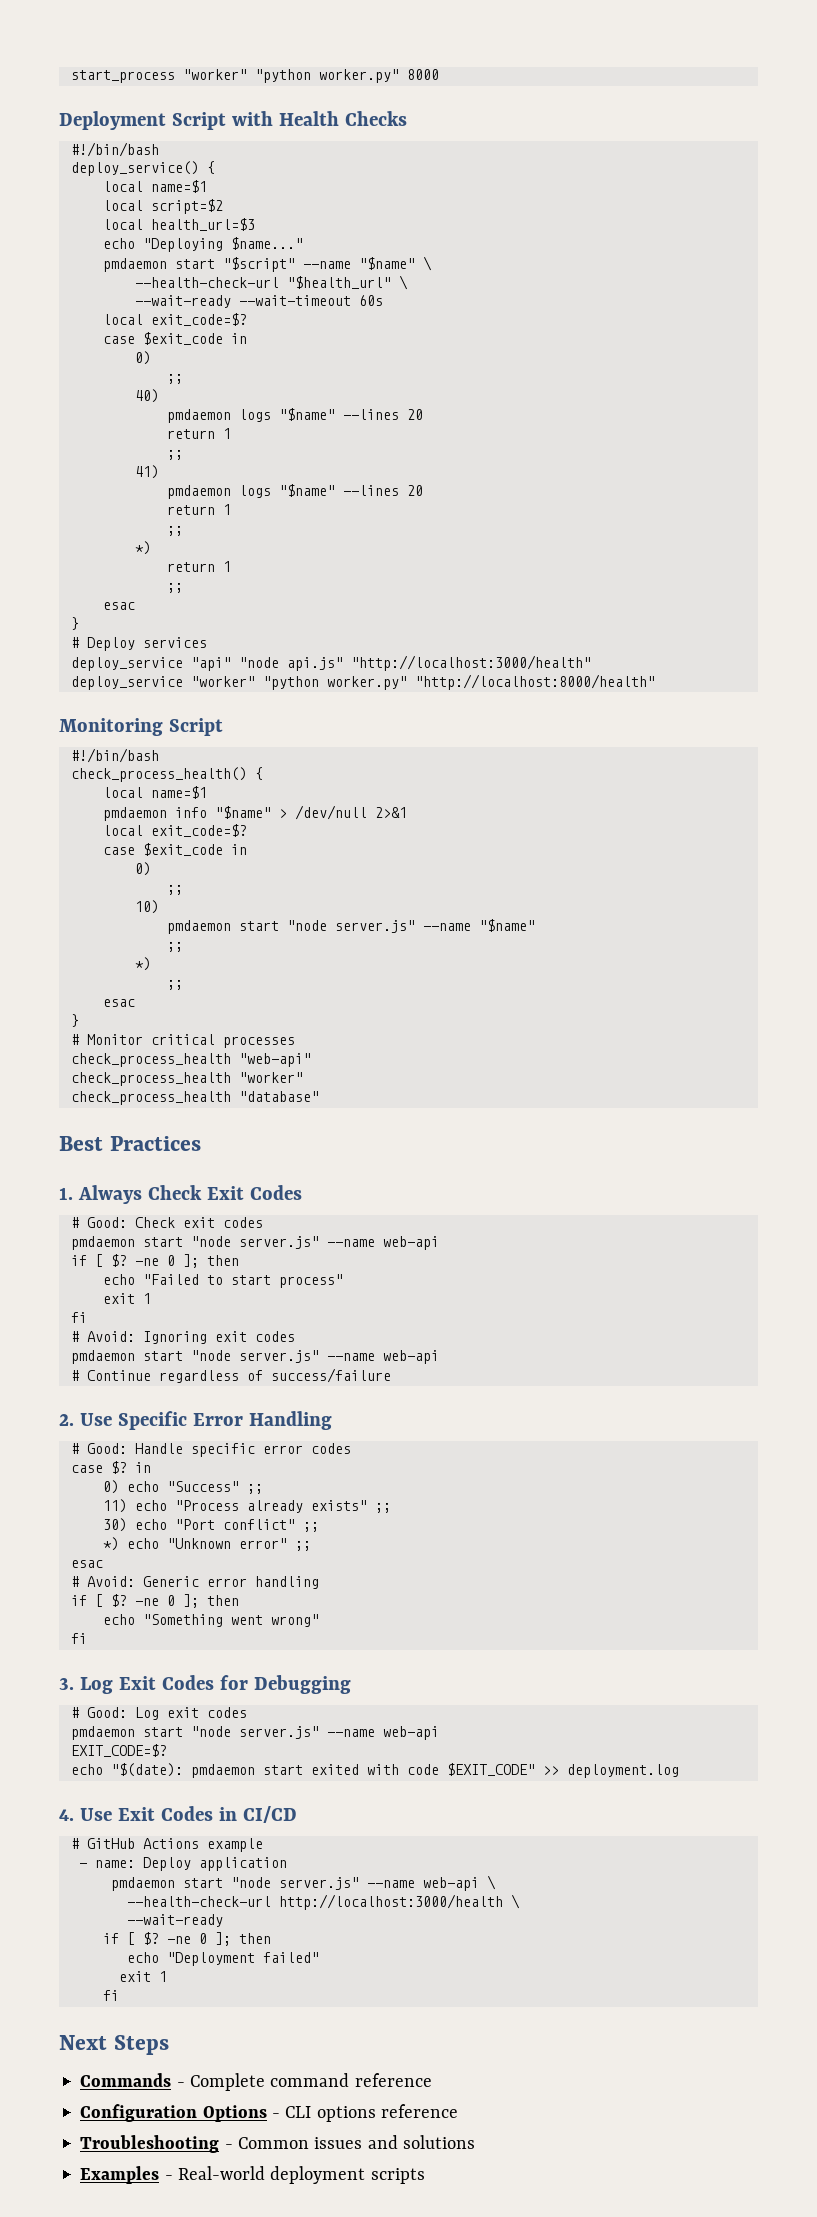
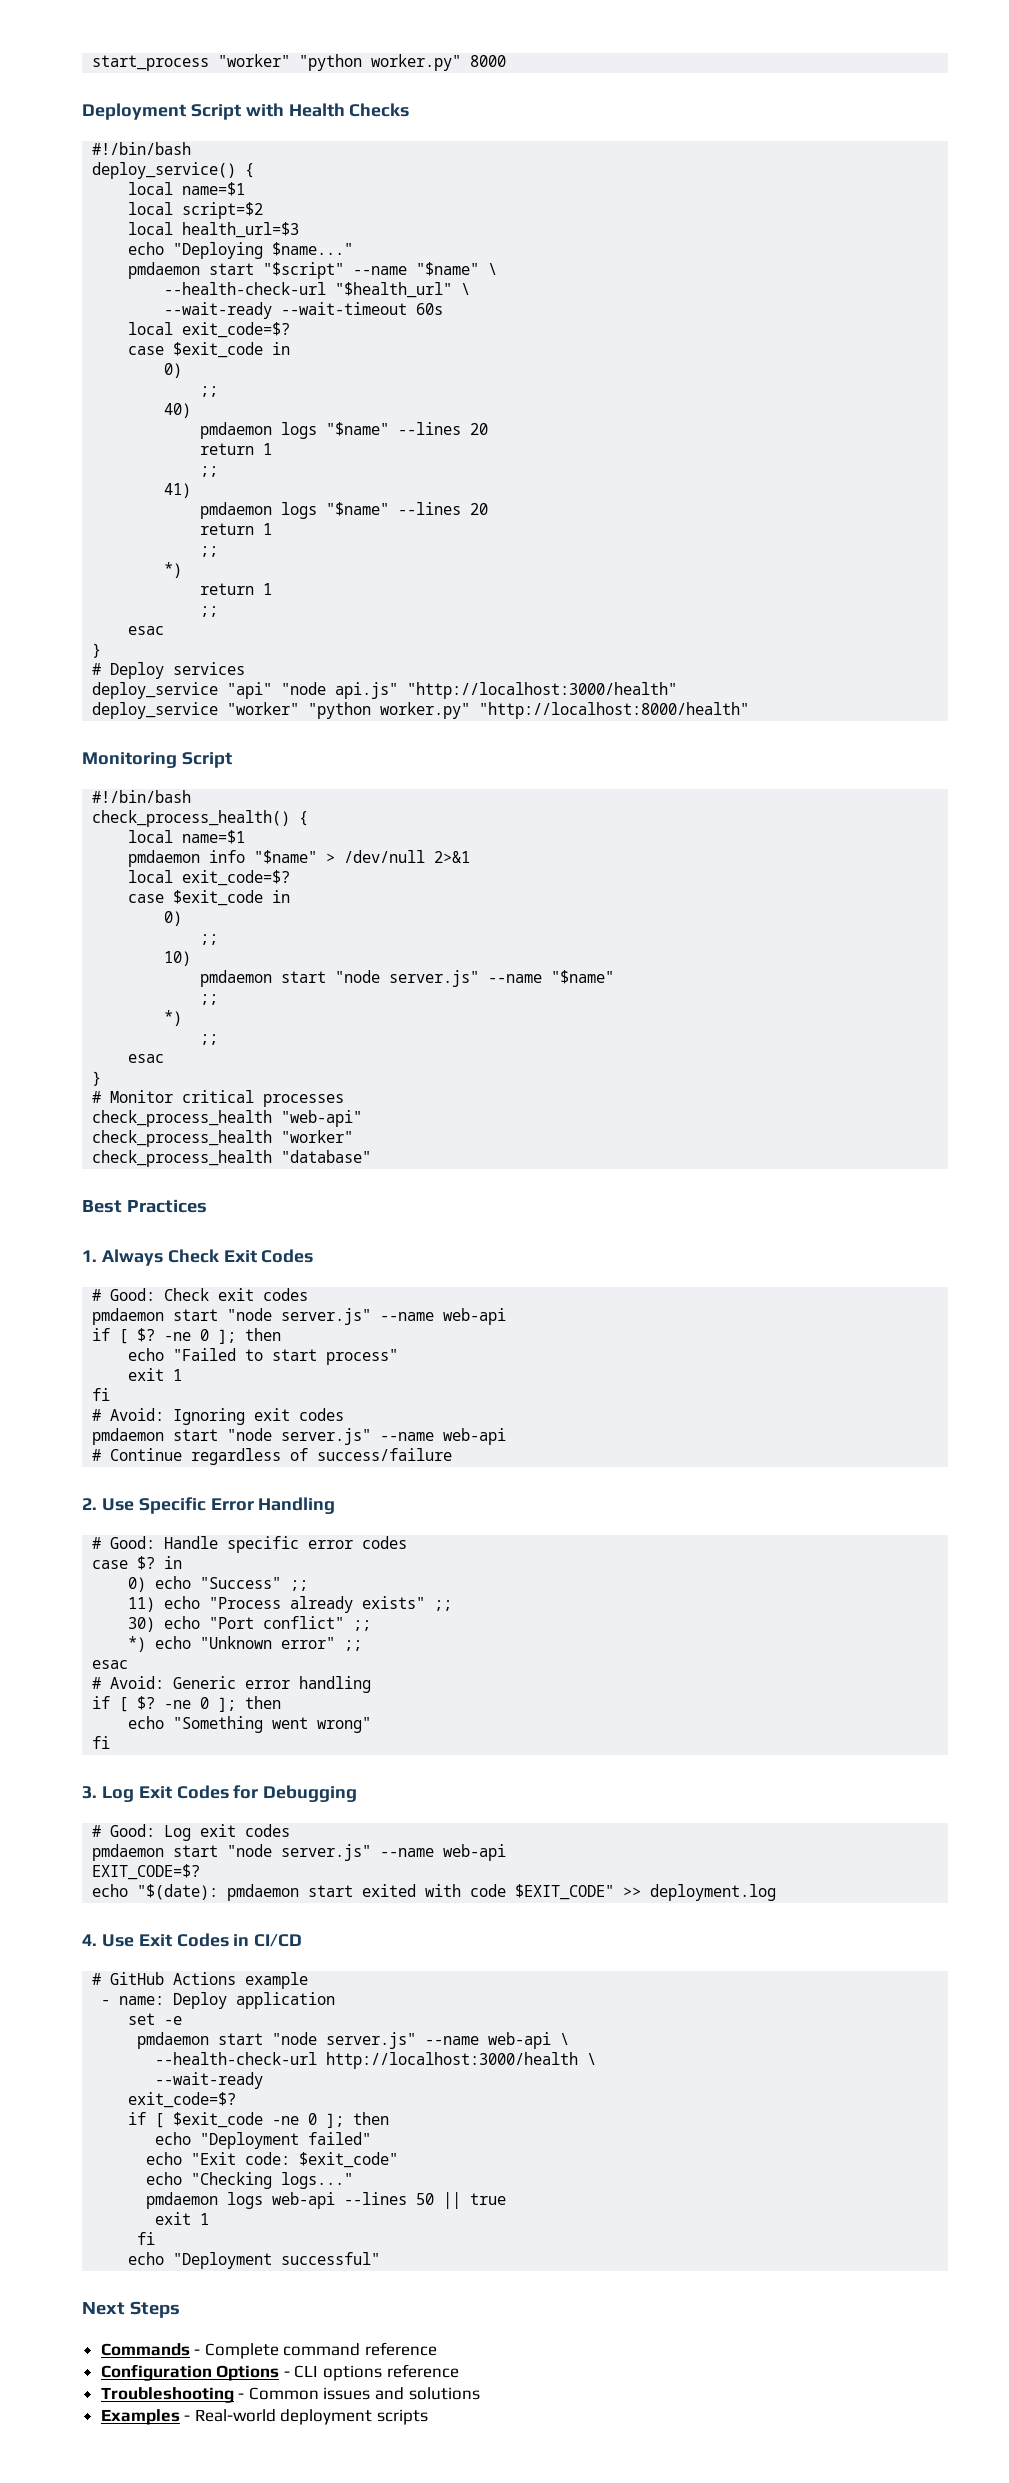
(287, 1864) none -> [128,2013,183,2025] // set -e
[102,1932,159,1945] // if [ $? -> [128,2092,237,2108] [128,2112,264,2128] // exit_code=$? // if [ $exit_code
[118,1971,167,1982] [102,1990,119,2001] // exit 1 // fi -> [146,2152,399,2168] [146,2172,354,2189] [146,2192,507,2209] [155,2212,210,2225] [137,2232,156,2245] [128,2252,381,2269] // echo "Exit code: $exit_code" // echo "Checking logs..." // pmdaemon logs web-api --lines 50 || true // exit 1 // fi // echo "Deployment successful"

